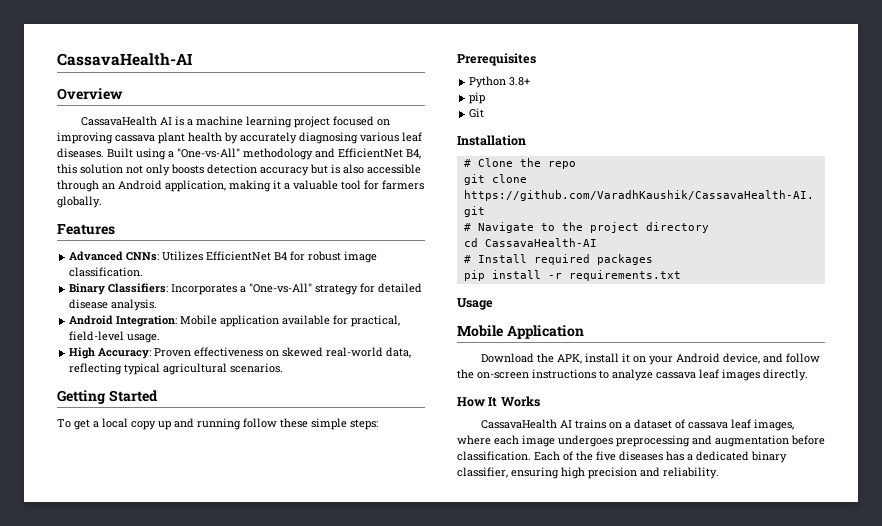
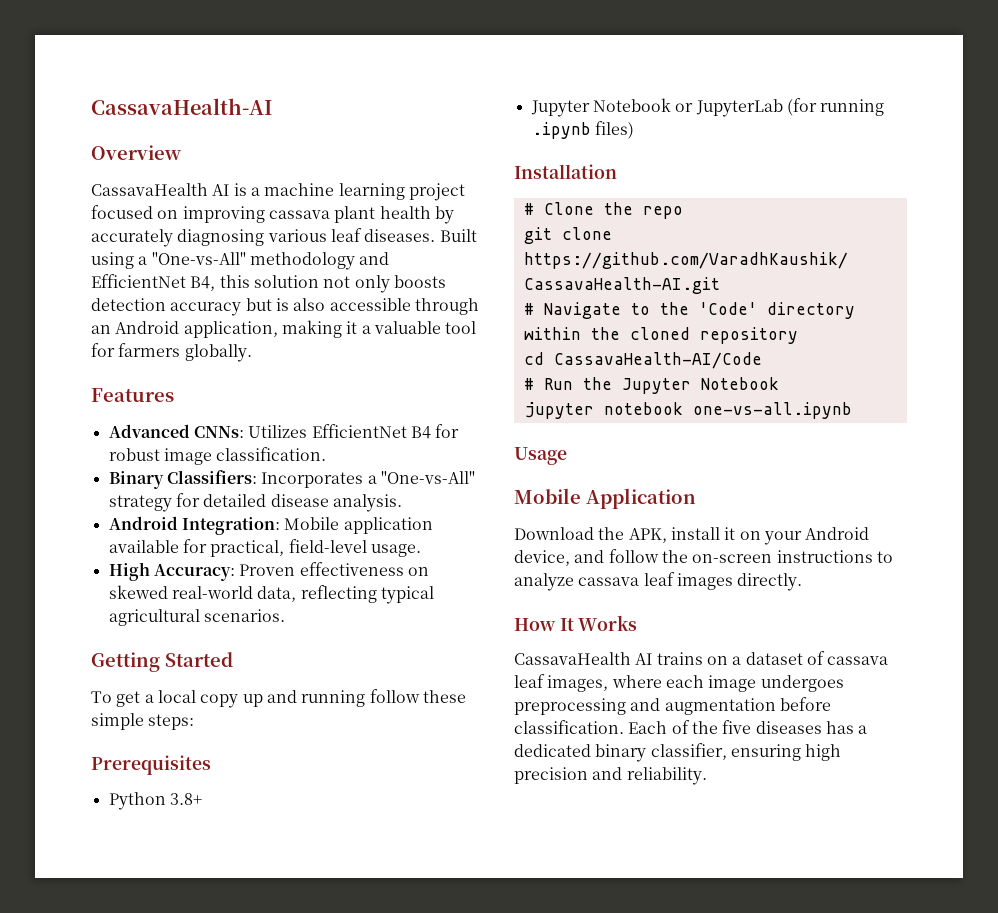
[469,92,486,104] [469,108,485,118] pip // Git -> [530,98,885,117] [531,121,634,139] Jupyter Notebook or JupyterLab (for running .ipynb files)
[589,222,639,233] project -> [698,302,757,315] 'Code'
(709, 227) none -> [523,327,798,344] within the cloned repository
[484,238,597,247] [463,254,653,265] [463,270,681,281] CassavaHealth-AI // # Install required packages // pip install -r requirements.txt -> [553,352,762,369] [523,377,779,394] [523,402,852,419] CassavaHealth-AI/Code // # Run the Jupyter Notebook // jupyter notebook one-vs-all.ipynb

